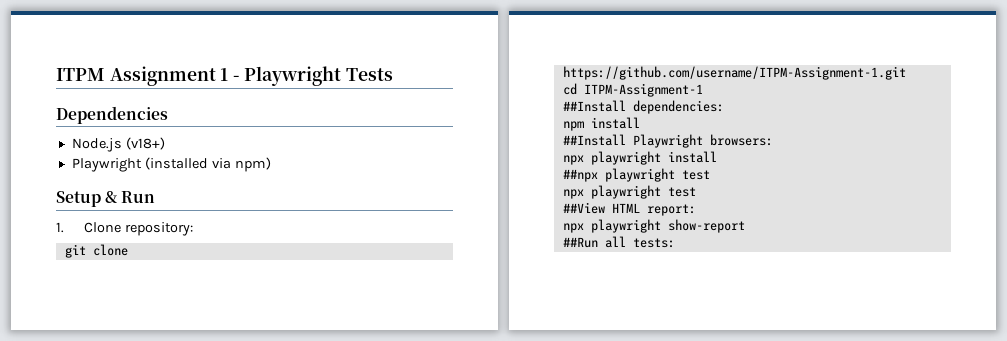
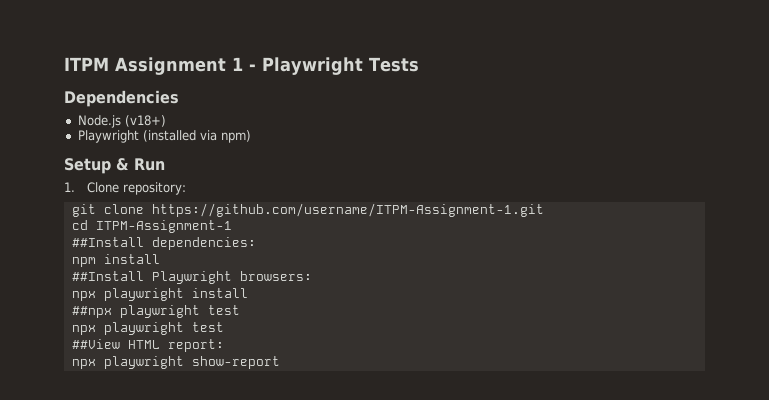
[562,236,675,248] // ##Run all tests: -> (280, 362) none

